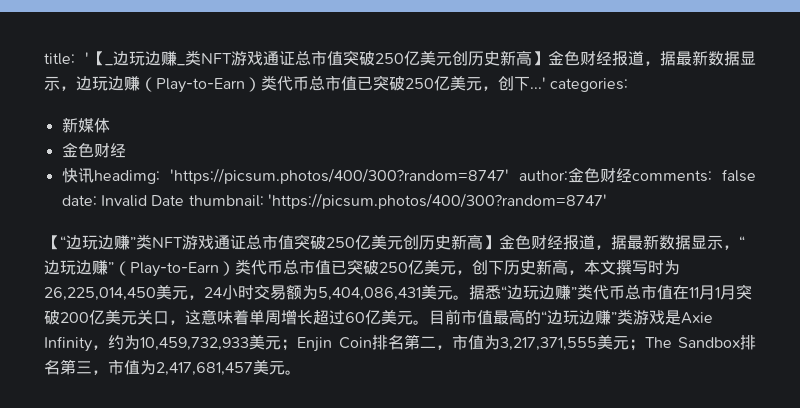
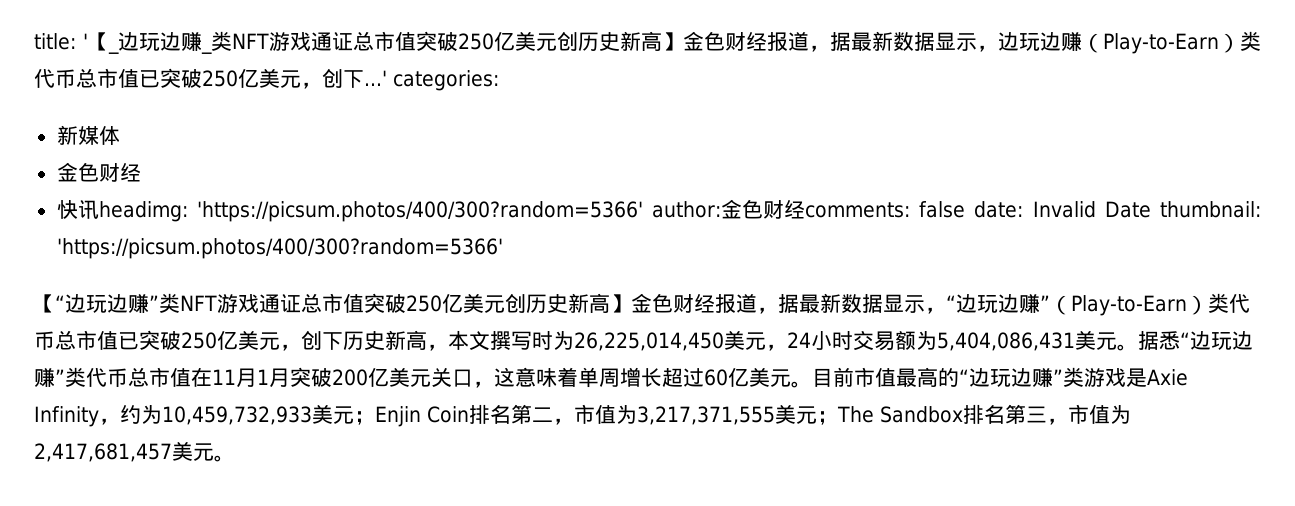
[169,168,509,184] 'https://picsum.photos/400/300?random=8747' -> [196,201,643,222] 'https://picsum.photos/400/300?random=5366'
[267,193,607,209] 'https://picsum.photos/400/300?random=8747' -> [56,238,503,259] 'https://picsum.photos/400/300?random=5366'

